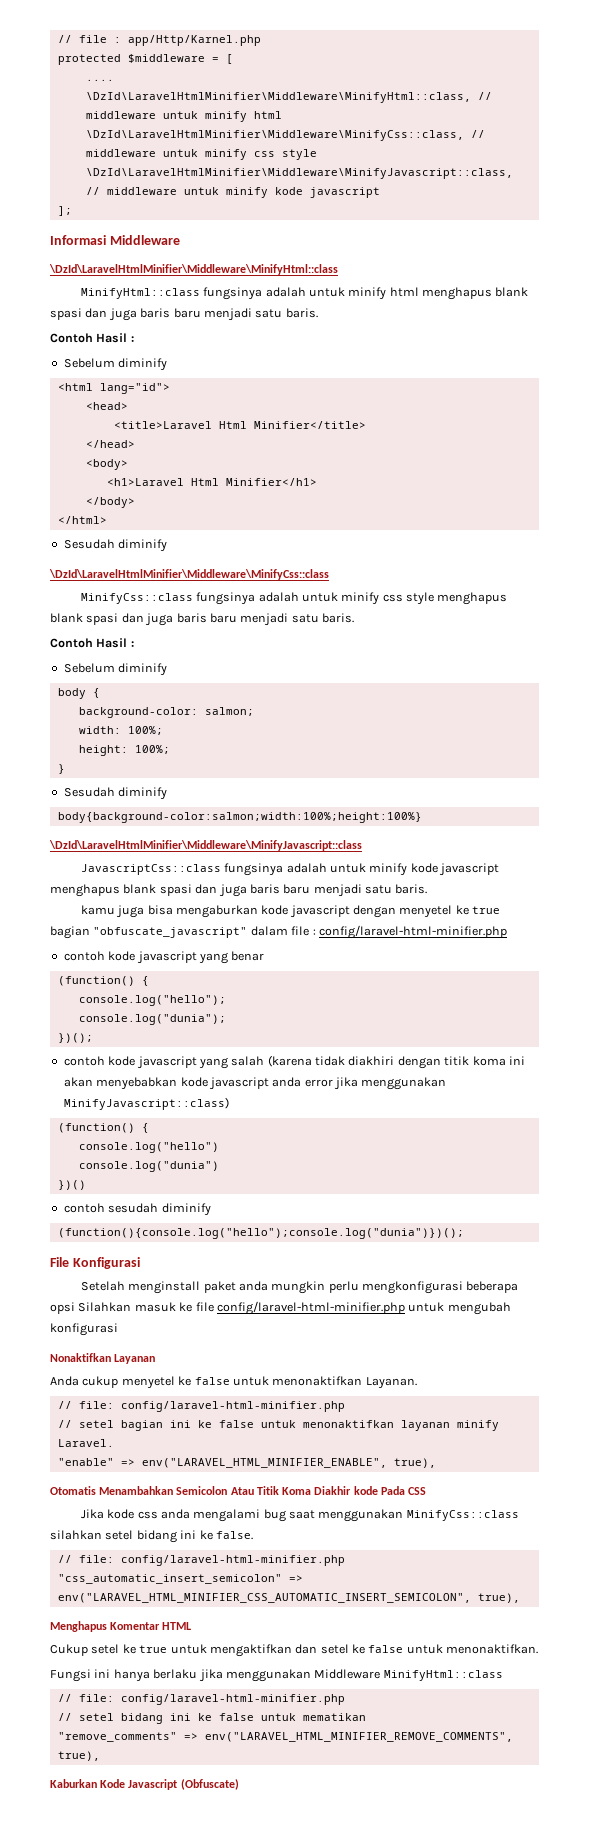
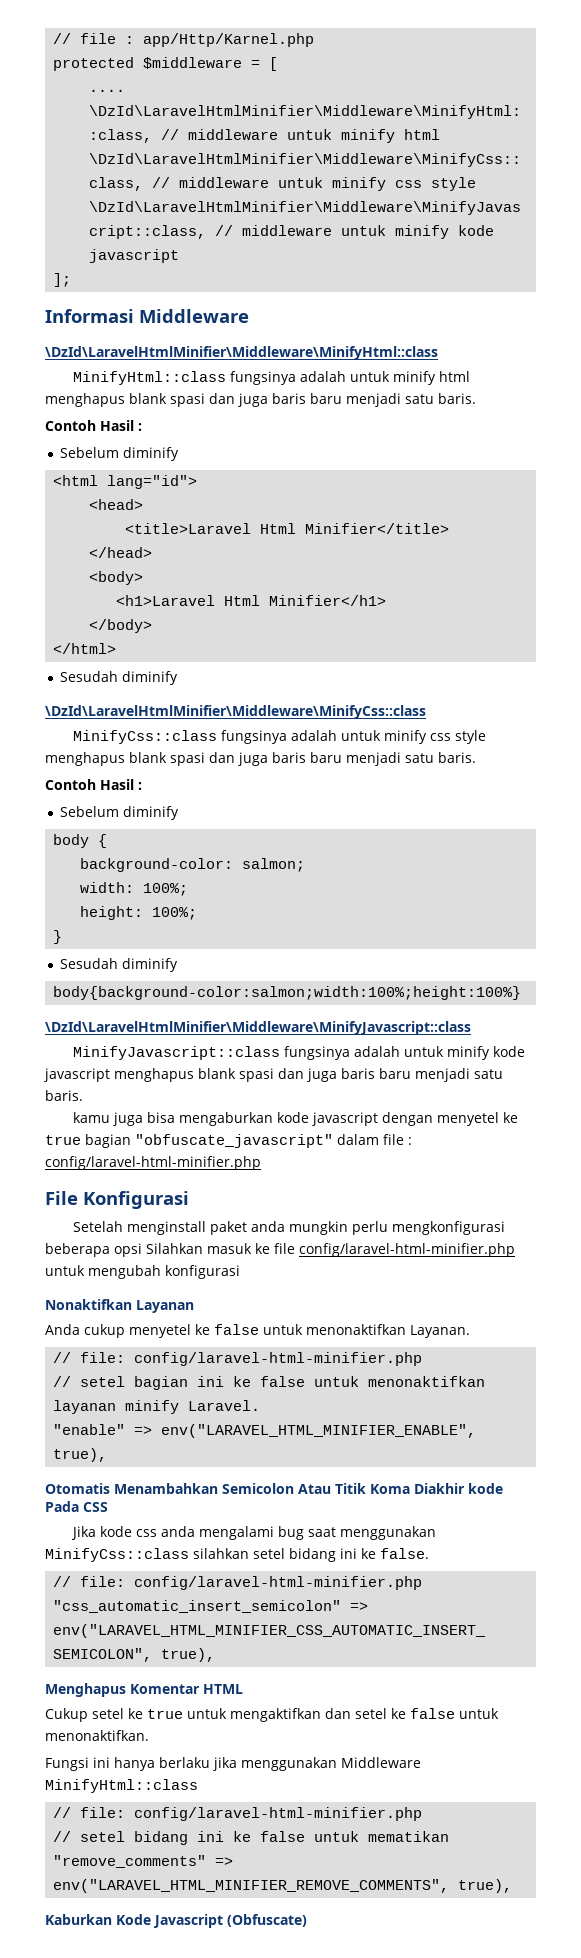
[80,864,221,875] JavascriptCss::class -> [72,1046,280,1060] MinifyJavascript::class
[63,951,265,964] [57,976,149,986] [78,995,226,1006] [78,1014,226,1025] [57,1033,93,1043] [63,1055,525,1069] [63,1077,447,1090] [63,1097,229,1110] [57,1123,149,1133] [78,1142,219,1153] [78,1161,219,1172] [57,1180,86,1190] [63,1203,211,1216] [57,1228,464,1239] // contoh kode javascript yang benar // (function() { // console.log("hello"); // console.log("dunia"); // })(); // contoh kode javascript yang salah (karena tidak diakhiri dengan titik koma ini akan menyebabkan kode javascript anda error jika menggunakan MinifyJavascript::class) // (function() { // console.log("hello") // console.log("dunia") // })() // contoh sesudah diminify // (function(){console.log("hello");console.log("dunia")})(); -> (261, 1163) none

